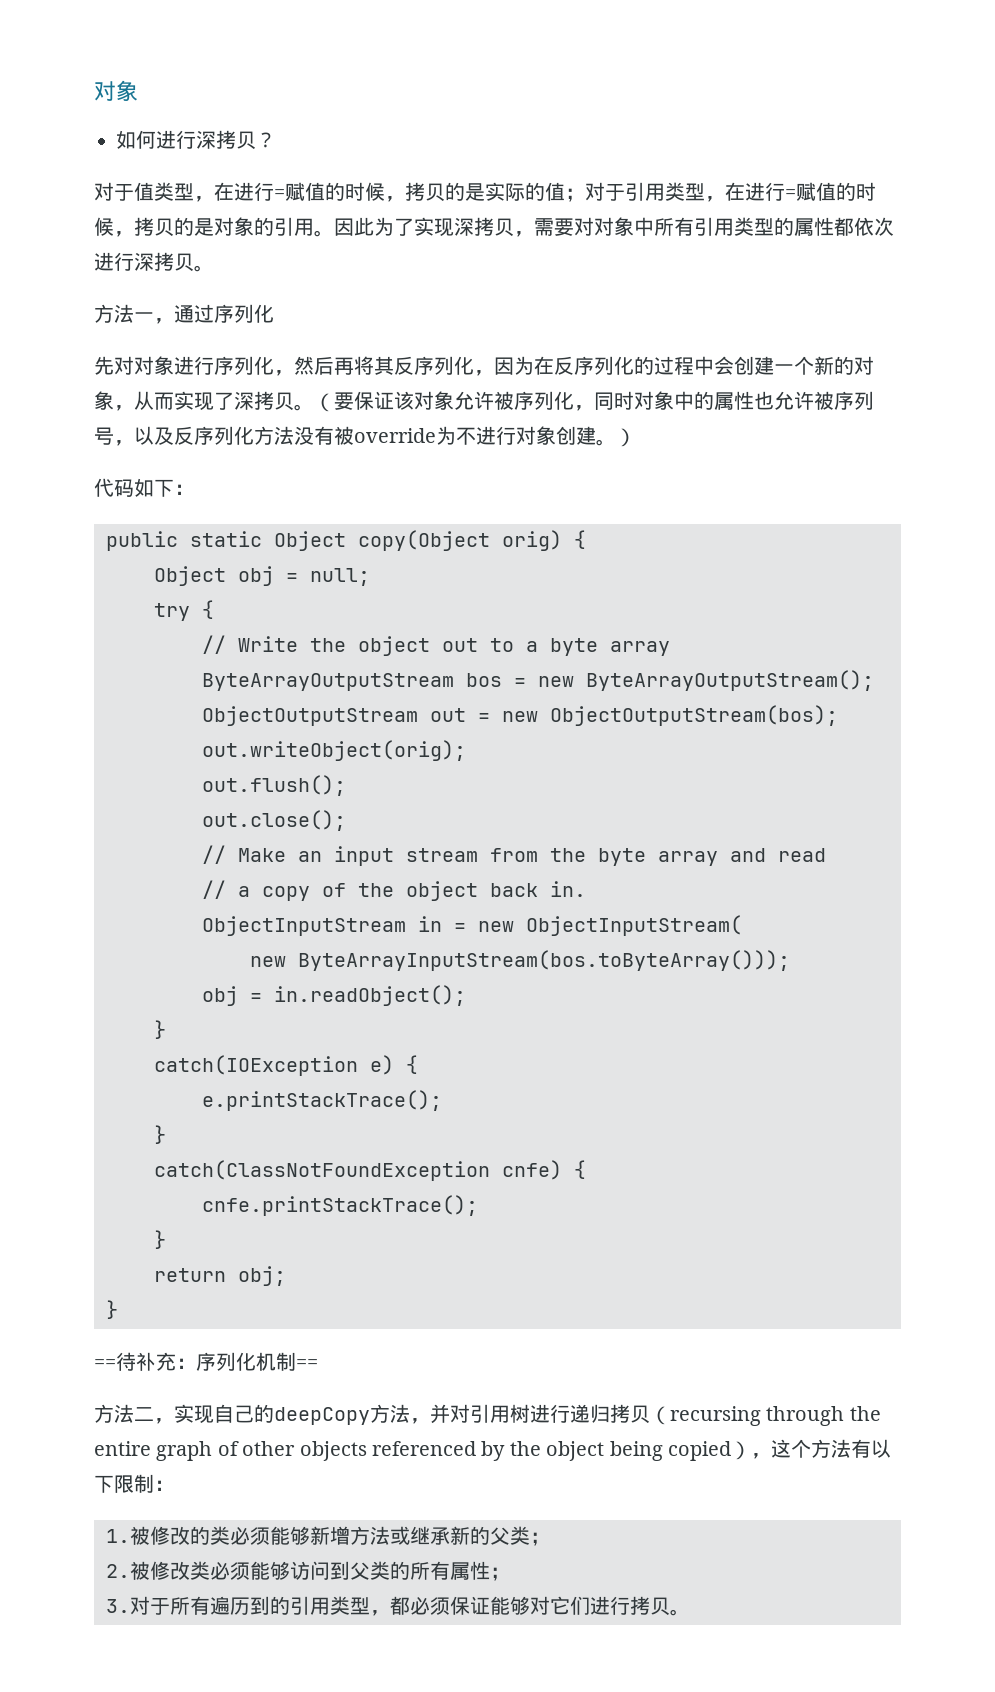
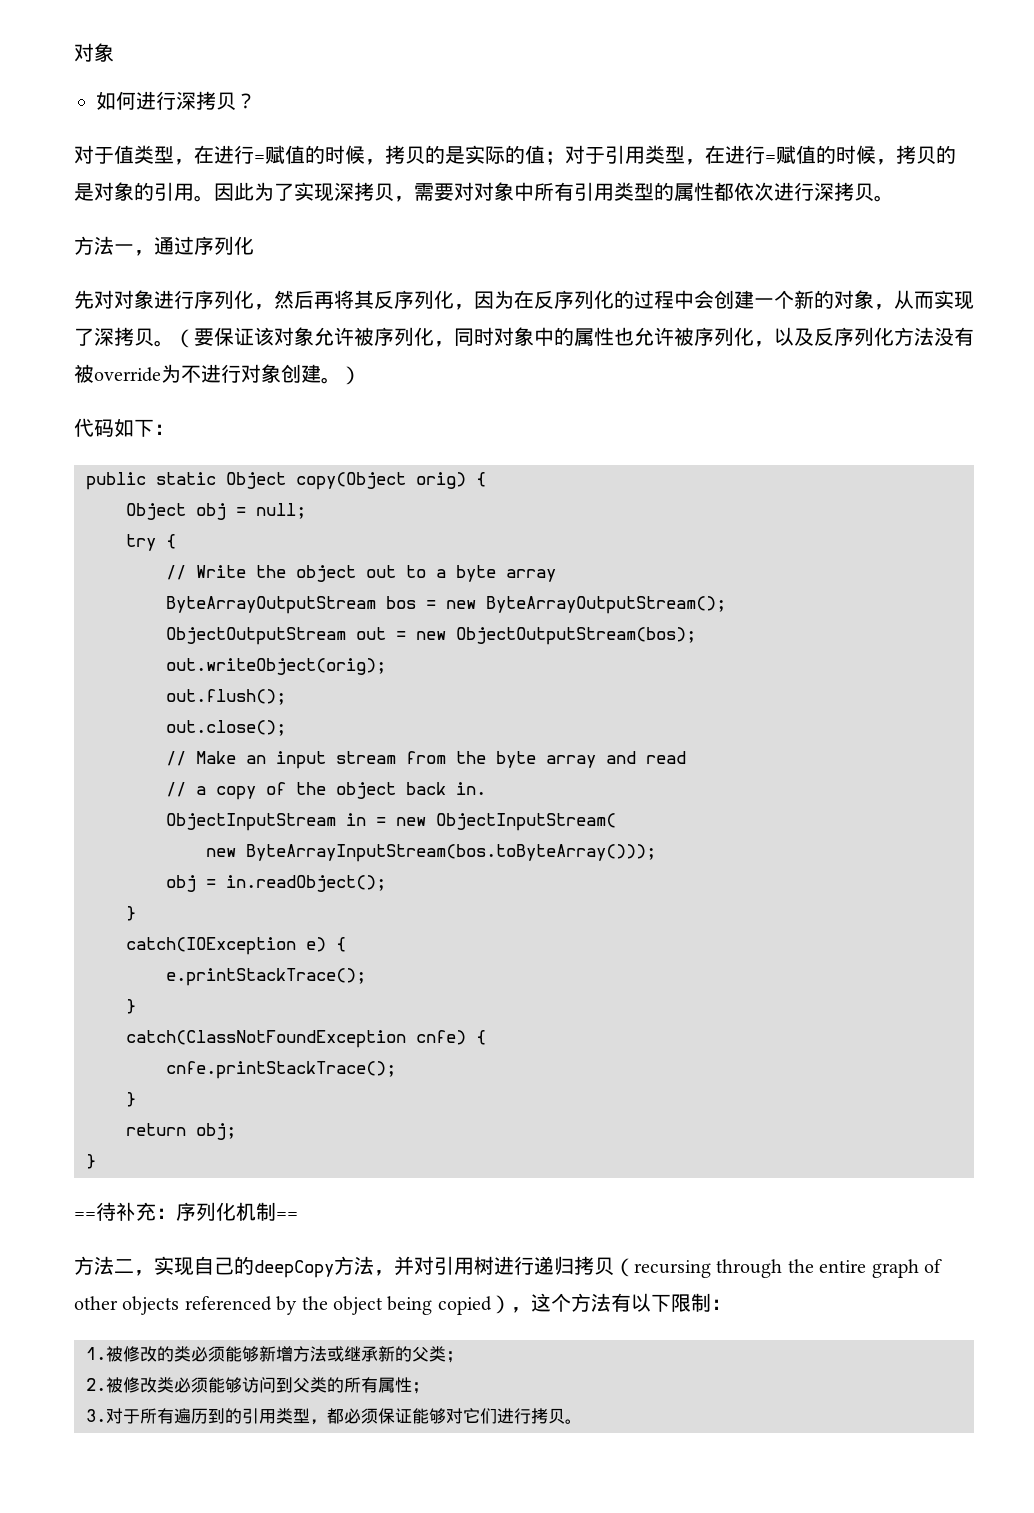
[94,427,114,445] 号 -> [734,327,754,346] 化

